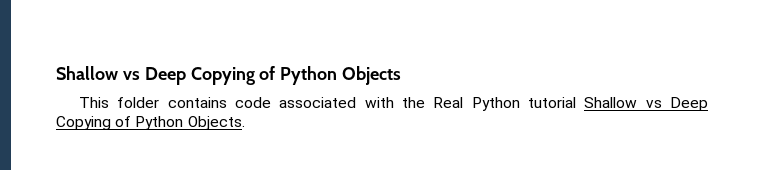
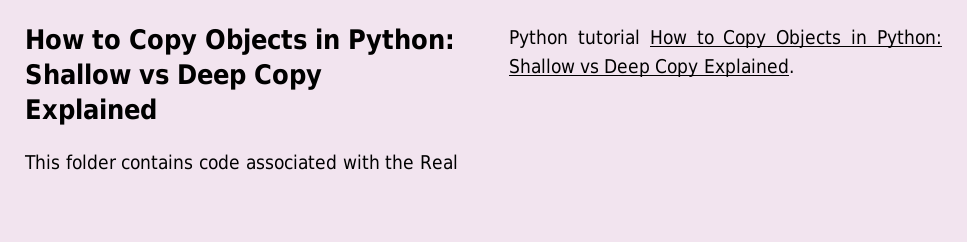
[56,66,402,85] Shallow vs Deep Copying of Python Objects -> [25,28,455,55] [25,63,322,90] [25,98,157,125] How to Copy Objects in Python: Shallow vs Deep Copy Explained
[584,97,708,111] [56,116,245,130] Shallow vs Deep Copying of Python Objects. -> [649,29,943,48] [509,58,794,77] How to Copy Objects in Python: Shallow vs Deep Copy Explained.

